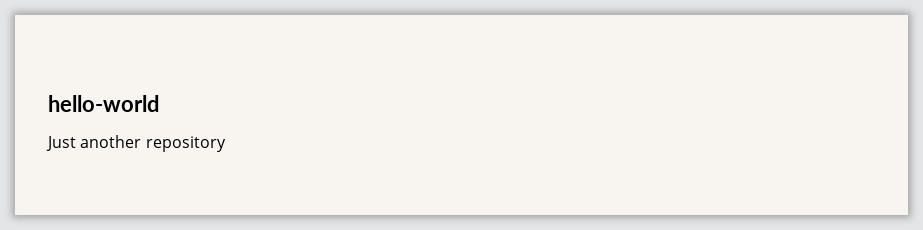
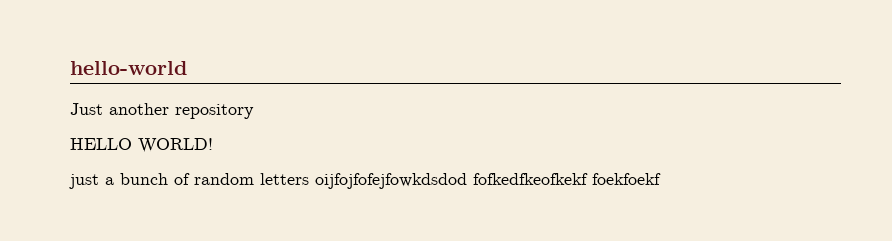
(226, 144) none -> [70,138,213,153] [69,173,661,189] // HELLO WORLD! // just a bunch of random letters oijfojfofejfowkdsdod fofkedfkeofkekf foekfoekf

